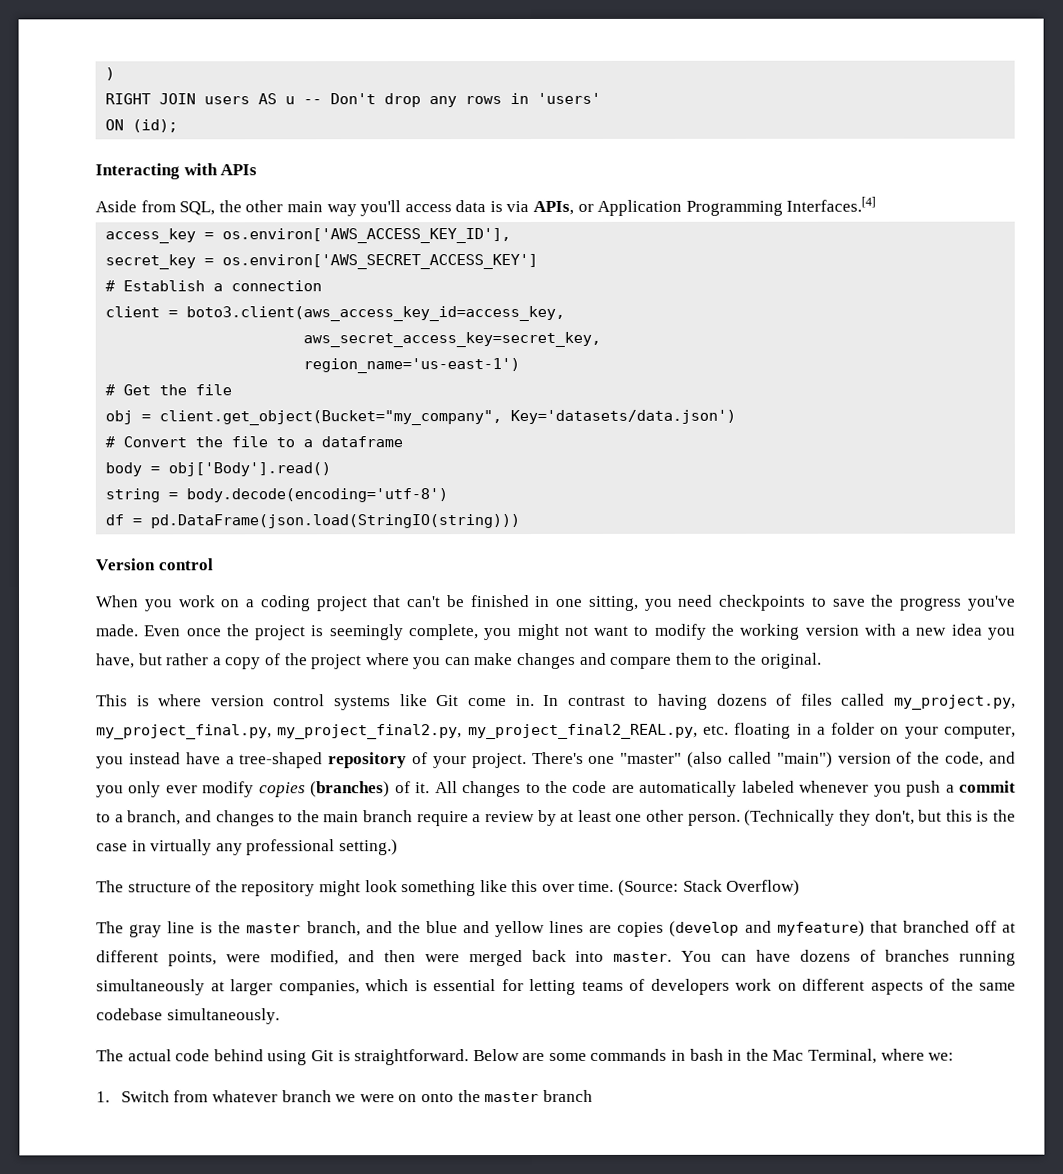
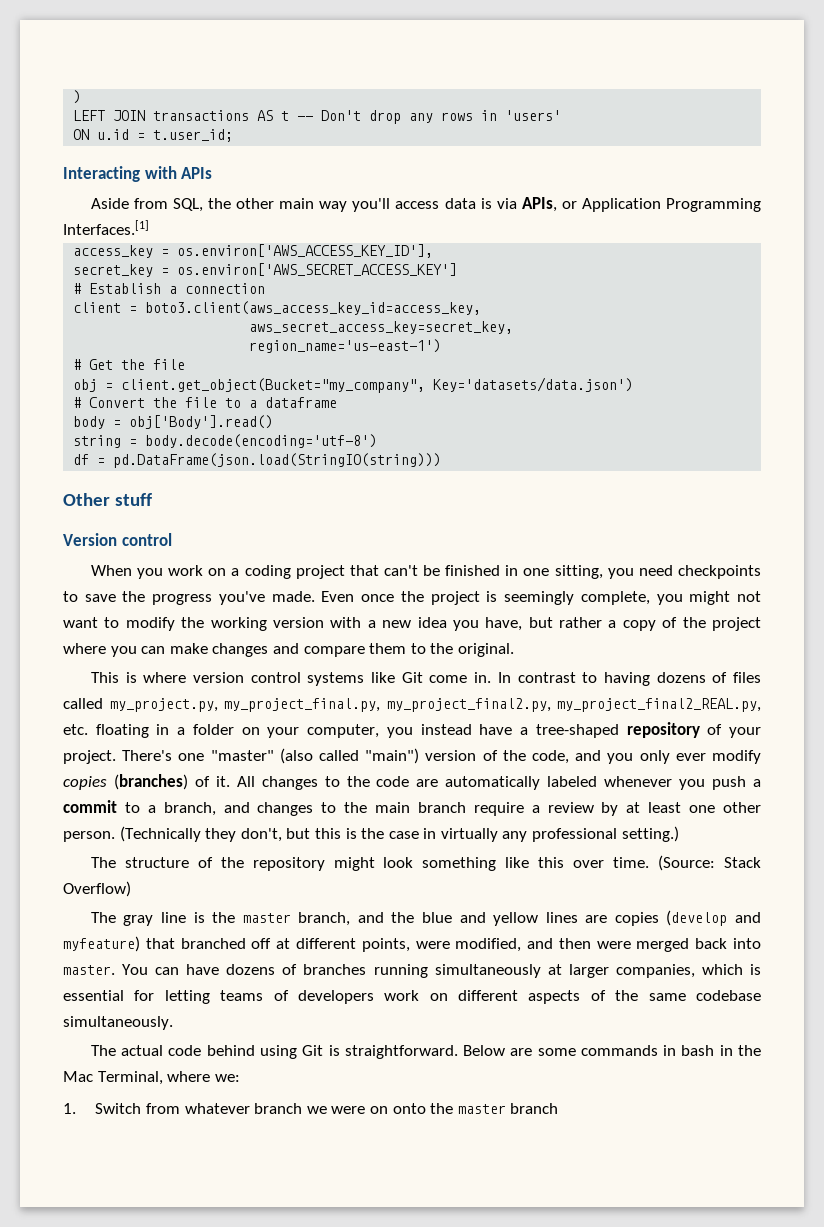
[105,93,296,105] RIGHT JOIN users AS u -> [73,110,290,121] LEFT JOIN transactions AS t
[132,119,179,133] (id); -> [97,129,234,142] u.id = t.user_id;
[786,196,877,212] Interfaces.[4] -> [63,220,149,235] Interfaces.[1]
(521, 521) none -> [63,493,153,506] // Other stuff

